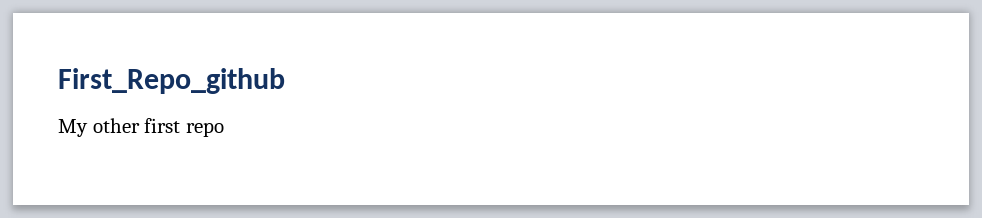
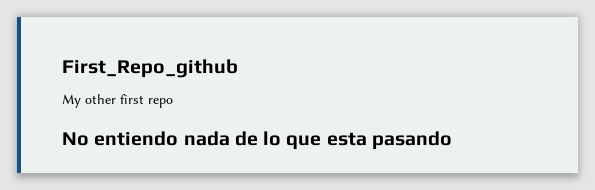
(224, 129) none -> [62,131,452,150] // No entiendo nada de lo que esta pasando

